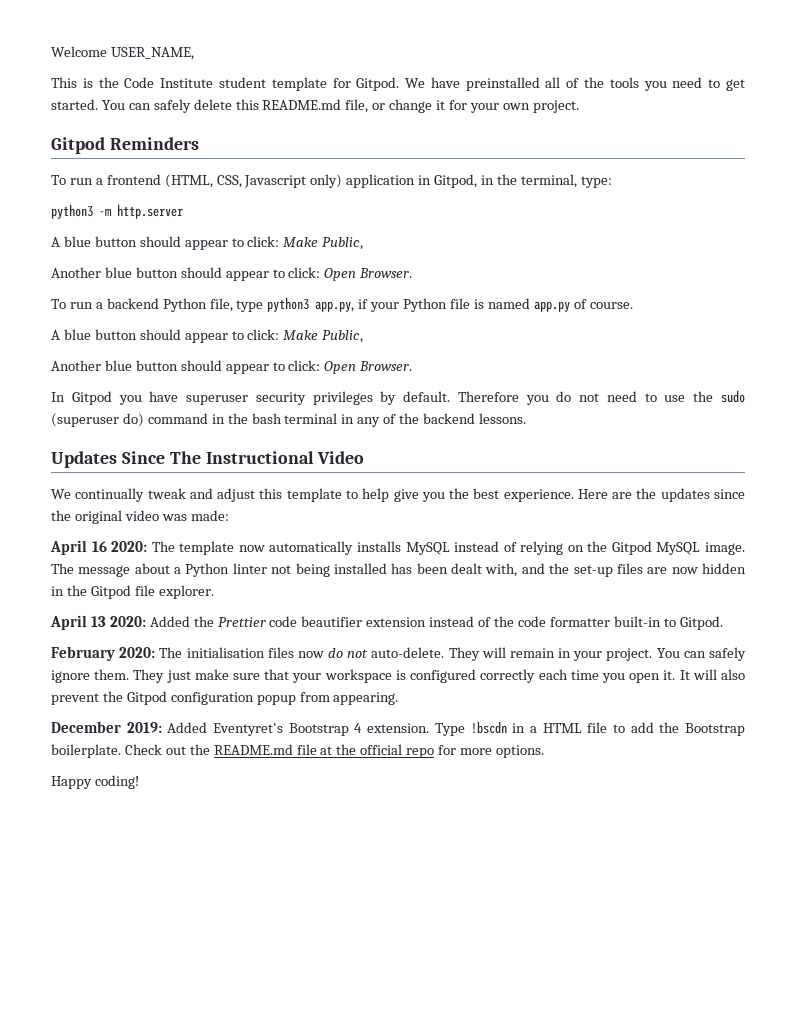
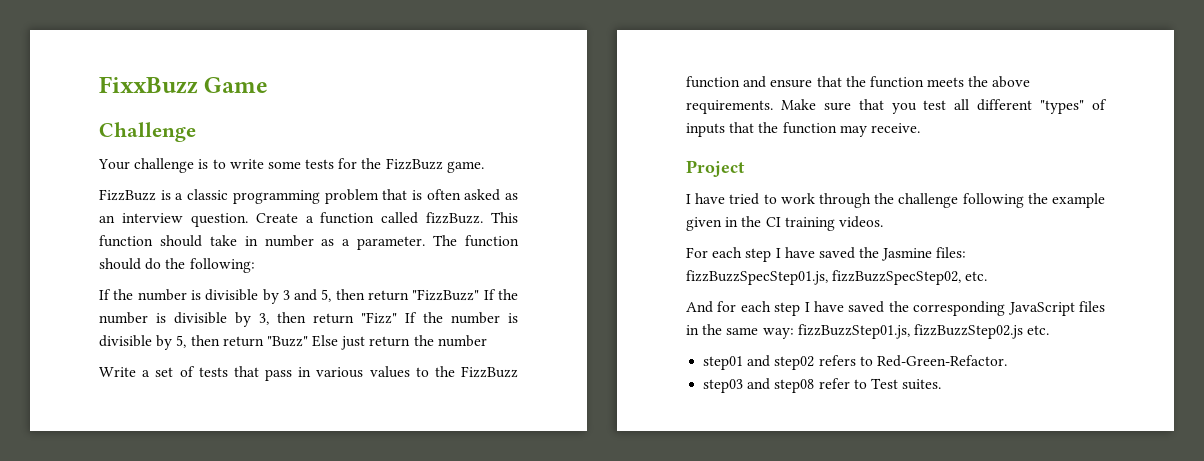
[51,46,194,60] [51,77,745,91] [51,99,579,113] [51,137,199,154] [51,174,612,188] [51,204,183,219] [51,236,364,250] [51,267,413,281] [51,297,633,312] [51,329,364,343] [51,360,413,374] [51,390,745,405] [51,413,526,427] [51,451,365,468] [51,488,746,502] [51,510,229,524] [50,540,745,555] [51,563,746,577] [51,585,214,599] [50,615,723,630] [51,646,746,661] [51,669,746,683] [51,691,399,705] [51,721,745,736] [51,744,544,758] [51,775,139,789] Welcome USER_NAME, // This is the Code Institute student template for Gitpod. We have preinstalled all of the tools you need to get started. You can safely delete this README.md file, or change it for your own project. // Gitpod Reminders // To run a frontend (HTML, CSS, Javascript only) application in Gitpod, in the terminal, type: // python3 -m http.server // A blue button should appear to click: Make Public, // Another blue button should appear to click: Open Browser. // To run a backend Python file, type python3 app.py, if your Python file is named app.py of course. // A blue button should appear to click: Make Public, // Another blue button should appear to click: Open Browser. // In Gitpod you have superuser security privileges by default. Therefore you do not need to use the sudo (superuser do) command in the bash terminal in any of the backend lessons. // Updates Since The Instructional Video // We continually tweak and adjust this template to help give you the best experience. Here are the updates since the original video was made: // April 16 2020: The template now automatically installs MySQL instead of relying on the Gitpod MySQL image. The message about a Python linter not being installed has been dealt with, and the set-up files are now hidden in the Gitpod file explorer. // April 13 2020: Added the Prettier code beautifier extension instead of the code formatter built-in to Gitpod. // February 2020: The initialisation files now do not auto-delete. They will remain in your project. You can safely ignore them. They just make sure that your workspace is configured correctly each time you open it. It will also prevent the Gitpod configuration popup from appearing. // December 2019: Added Eventyret's Bootstrap 4 extension. Type !bscdn in a HTML file to add the Bootstrap boilerplate. Check out the README.md file at the official repo for more options. // Happy coding! -> [99,76,269,94] [99,122,196,142] [98,158,484,173] [99,189,518,204] [99,212,518,227] [99,235,519,250] [99,258,255,273] [99,289,518,304] [99,312,518,327] [99,335,487,350] [99,366,518,381] [686,76,1031,88] [686,99,1107,114] [686,122,920,137] [686,160,745,177] [686,193,1105,208] [686,216,883,231] [686,247,967,262] [686,270,988,285] [686,301,1105,316] [686,324,1050,339] [703,355,1007,370] [703,378,942,393] FixxBuzz Game // Challenge // Your challenge is to write some tests for the FizzBuzz game. // FizzBuzz is a classic programming problem that is often asked as an interview question. Create a function called fizzBuzz. This function should take in number as a parameter. The function should do the following: // If the number is divisible by 3 and 5, then return "FizzBuzz" If the number is divisible by 3, then return "Fizz" If the number is divisible by 5, then return "Buzz" Else just return the number // Write a set of tests that pass in various values to the FizzBuzz function and ensure that the function meets the above requirements. Make sure that you test all different "types" of inputs that the function may receive. // Project // I have tried to work through the challenge following the example given in the CI training videos. // For each step I have saved the Jasmine files: fizzBuzzSpecStep01.js, fizzBuzzSpecStep02, etc. // And for each step I have saved the corresponding JavaScript files in the same way: fizzBuzzStep01.js, fizzBuzzStep02.js etc. // step01 and step02 refers to Red-Green-Refactor. // step03 and step08 refer to Test suites.

